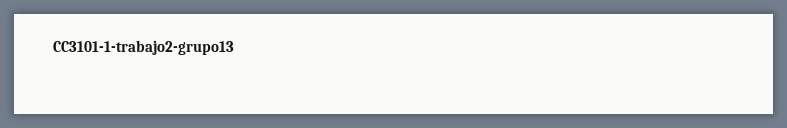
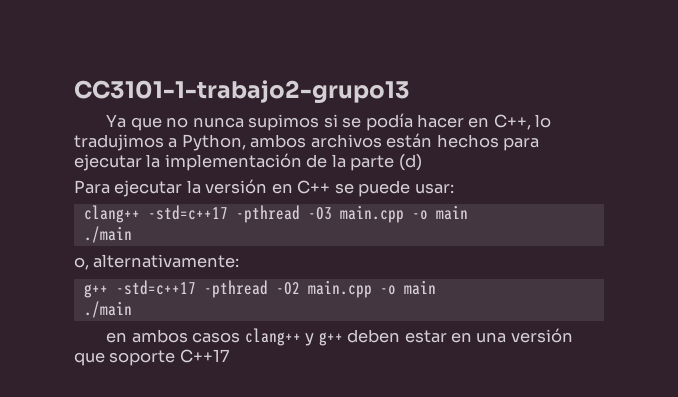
(234, 47) none -> [106,113,552,131] [74,133,540,151] [74,153,422,171] [74,179,454,197] [83,205,468,223] [83,226,132,243] [74,254,240,270] [83,280,436,298] [83,301,132,318] [106,328,573,346] [74,349,229,366] // Ya que no nunca supimos si se podía hacer en C++, lo tradujimos a Python, ambos archivos están hechos para ejecutar la implementación de la parte (d) // Para ejecutar la versión en C++ se puede usar: // clang++ -std=c++17 -pthread -O3 main.cpp -o main // ./main // o, alternativamente: // g++ -std=c++17 -pthread -O2 main.cpp -o main // ./main // en ambos casos clang++ y g++ deben estar en una versión que soporte C++17

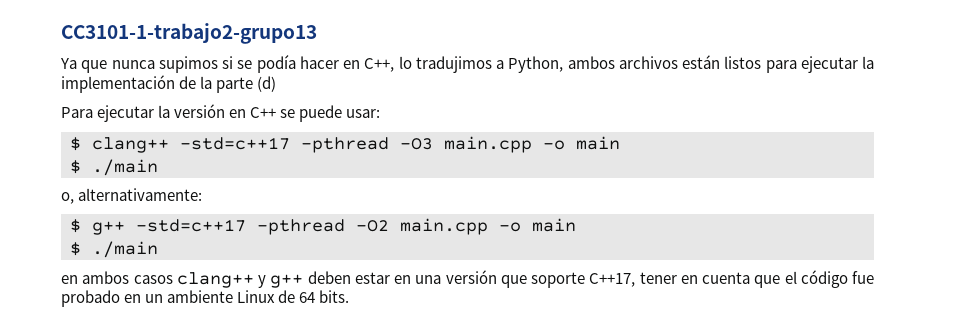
[166,117,189,128] no -> (108, 66) none
[436,134,499,148] hechos -> [724,56,762,69] listos
(454, 188) none -> [70,137,81,151] $
(468, 212) none -> [70,160,81,174] $
(240, 261) none -> [70,219,81,233] $
(436, 287) none -> [70,242,81,256] $
[179,349,229,363] C++17 -> [589,270,874,288] [61,290,350,307] C++17, tener en cuenta que el código fue probado en un ambiente Linux de 64 bits.

